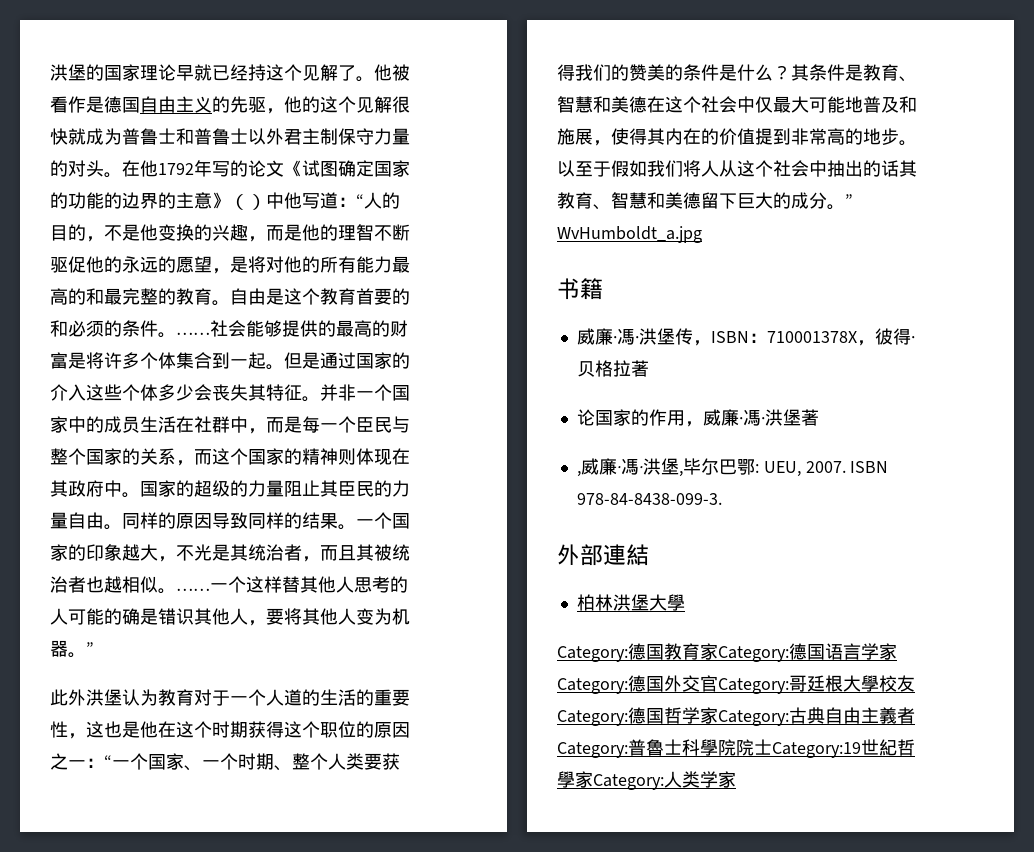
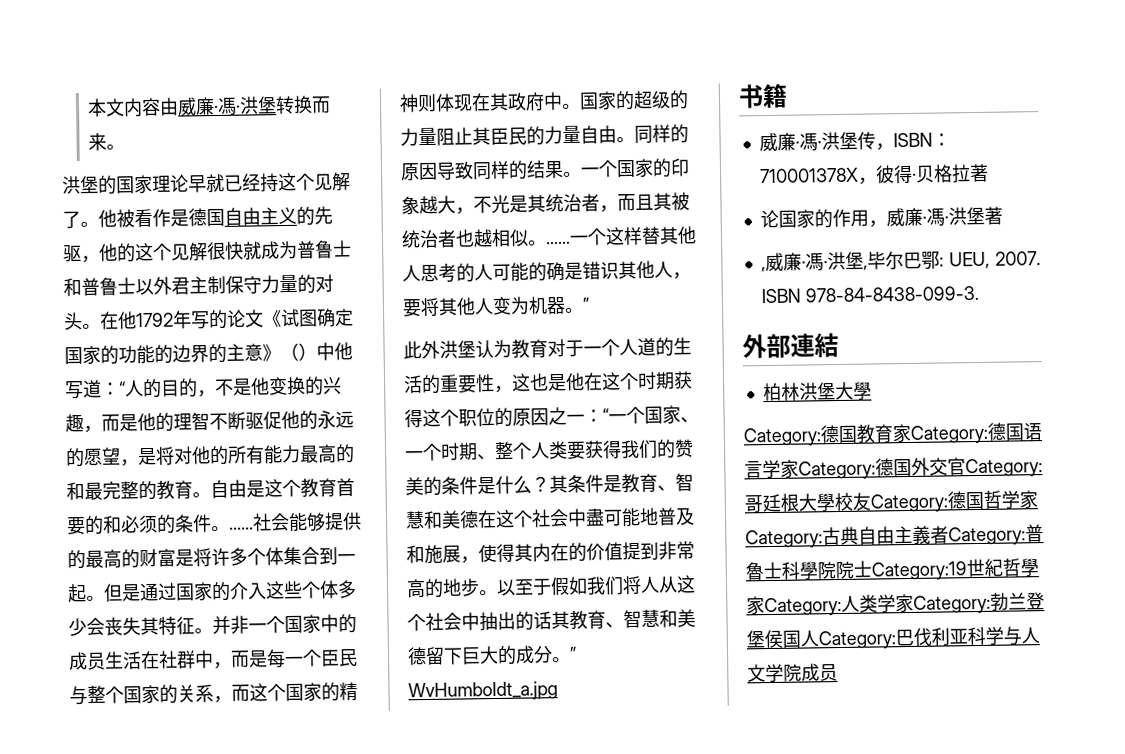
(50, 72) none -> [87,95,332,118] [88,132,126,151] 本文内容由威廉·馮·洪堡转换而来。 //
[755,96,809,113] 仅最大 -> [585,508,605,527] 盡
(736, 779) none -> [913,592,1045,614] [746,626,1040,650] [747,663,838,683] Category:勃兰登堡侯国人Category:巴伐利亚科学与人文学院成员

